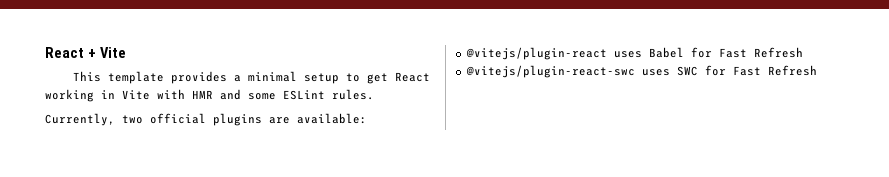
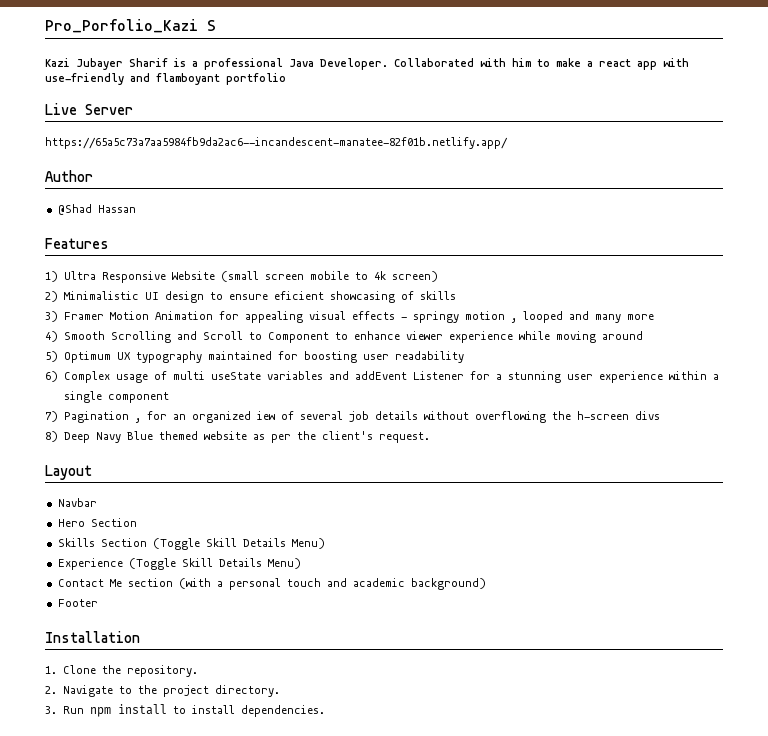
[45,47,126,58] [73,71,431,84] [45,89,374,102] [45,113,367,126] [465,47,803,60] [465,65,817,78] React + Vite // This template provides a minimal setup to get React working in Vite with HMR and some ESLint rules. // Currently, two official plugins are available: // @vitejs/plugin-react uses Babel for Fast Refresh // @vitejs/plugin-react-swc uses SWC for Fast Refresh -> [45,19,216,33] [45,58,689,70] [45,73,286,85] [45,103,133,115] [45,137,508,149] [45,170,93,182] [57,204,136,215] [45,238,109,249] [45,271,438,283] [45,291,456,303] [45,311,654,323] [45,331,643,343] [45,351,464,363] [45,371,719,383] [63,391,169,403] [45,411,660,423] [45,431,430,443] [45,465,92,480] [57,498,97,507] [57,518,137,527] [57,538,325,550] [57,558,301,570] [57,578,486,590] [57,599,98,607] [45,631,140,643] [45,665,198,677] [45,685,280,697] [45,704,325,717] Pro_Porfolio_Kazi S // Kazi Jubayer Sharif is a professional Java Developer. Collaborated with him to make a react app with use-friendly and flamboyant portfolio // Live Server // https://65a5c73a7aa5984fb9da2ac6--incandescent-manatee-82f01b.netlify.app/ // Author // @Shad Hassan // Features // 1) Ultra Responsive Website (small screen mobile to 4k screen) // 2) Minimalistic UI design to ensure eficient showcasing of skills // 3) Framer Motion Animation for appealing visual effects - springy motion , looped and many more // 4) Smooth Scrolling and Scroll to Component to enhance viewer experience while moving around // 5) Optimum UX typography maintained for boosting user readability // 6) Complex usage of multi useState variables and addEvent Listener for a stunning user experience within a single component // 7) Pagination , for an organized iew of several job details without overflowing the h-screen divs // 8) Deep Navy Blue themed website as per the client's request. // Layout // Navbar // Hero Section // Skills Section (Toggle Skill Details Menu) // Experience (Toggle Skill Details Menu) // Contact Me section (with a personal touch and academic background) // Footer // Installation // 1. Clone the repository. // 2. Navigate to the project directory. // 3. Run npm install to install dependencies.

